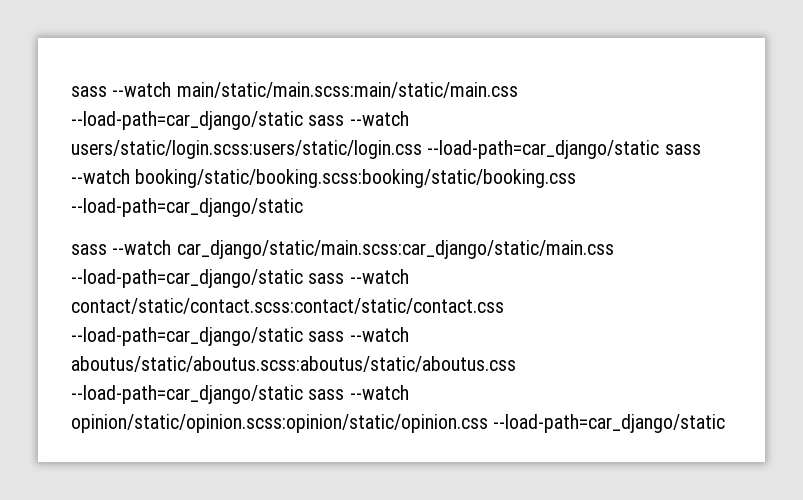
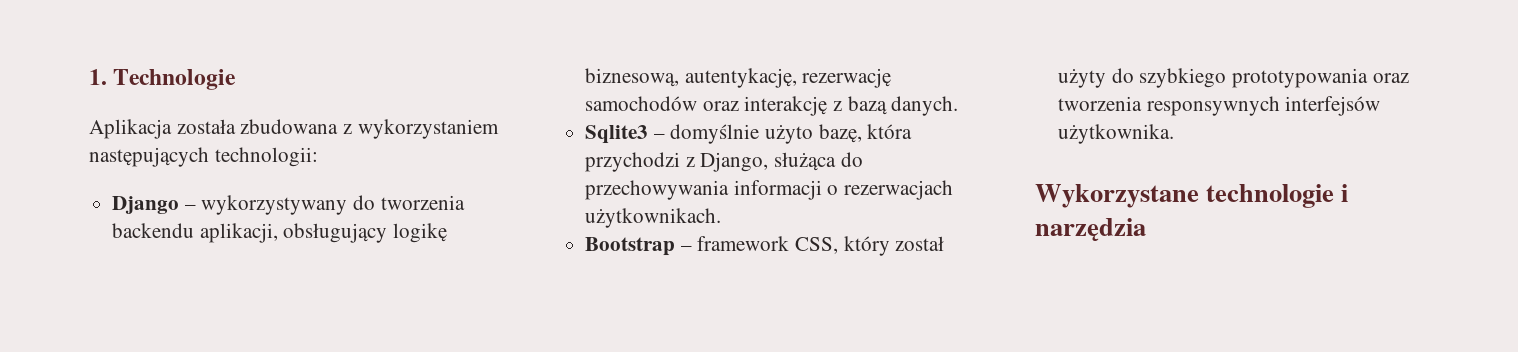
[71,82,518,98] [71,111,409,130] [71,140,701,159] [71,169,577,188] [71,198,303,217] [71,240,614,259] [71,269,409,288] [71,298,504,314] [71,327,409,346] [71,356,516,372] [71,385,409,404] [71,414,726,433] sass --watch main/static/main.scss:main/static/main.css --load-path=car_django/static sass --watch users/static/login.scss:users/static/login.css --load-path=car_django/static sass --watch booking/static/booking.scss:booking/static/booking.css --load-path=car_django/static // sass --watch car_django/static/main.scss:car_django/static/main.css --load-path=car_django/static sass --watch contact/static/contact.scss:contact/static/contact.css --load-path=car_django/static sass --watch aboutus/static/aboutus.scss:aboutus/static/aboutus.css --load-path=car_django/static sass --watch opinion/static/opinion.scss:opinion/static/opinion.css --load-path=car_django/static -> [89,69,237,90] [89,119,499,139] [89,147,318,167] [112,195,465,215] [112,223,448,243] [585,68,892,88] [585,96,959,116] [585,124,913,144] [585,152,863,172] [585,180,954,200] [585,208,722,228] [585,236,945,256] [1058,68,1409,88] [1058,96,1381,116] [1058,124,1175,144] [1035,184,1349,208] [1035,218,1146,241] 1. Technologie // Aplikacja została zbudowana z wykorzystaniem następujących technologii: // Django – wykorzystywany do tworzenia backendu aplikacji, obsługujący logikę biznesową, autentykację, rezerwację samochodów oraz interakcję z bazą danych. // Sqlite3 – domyślnie użyto bazę, która przychodzi z Django, służąca do przechowywania informacji o rezerwacjach użytkownikach. // Bootstrap – framework CSS, który został użyty do szybkiego prototypowania oraz tworzenia responsywnych interfejsów użytkownika. // Wykorzystane technologie i narzędzia

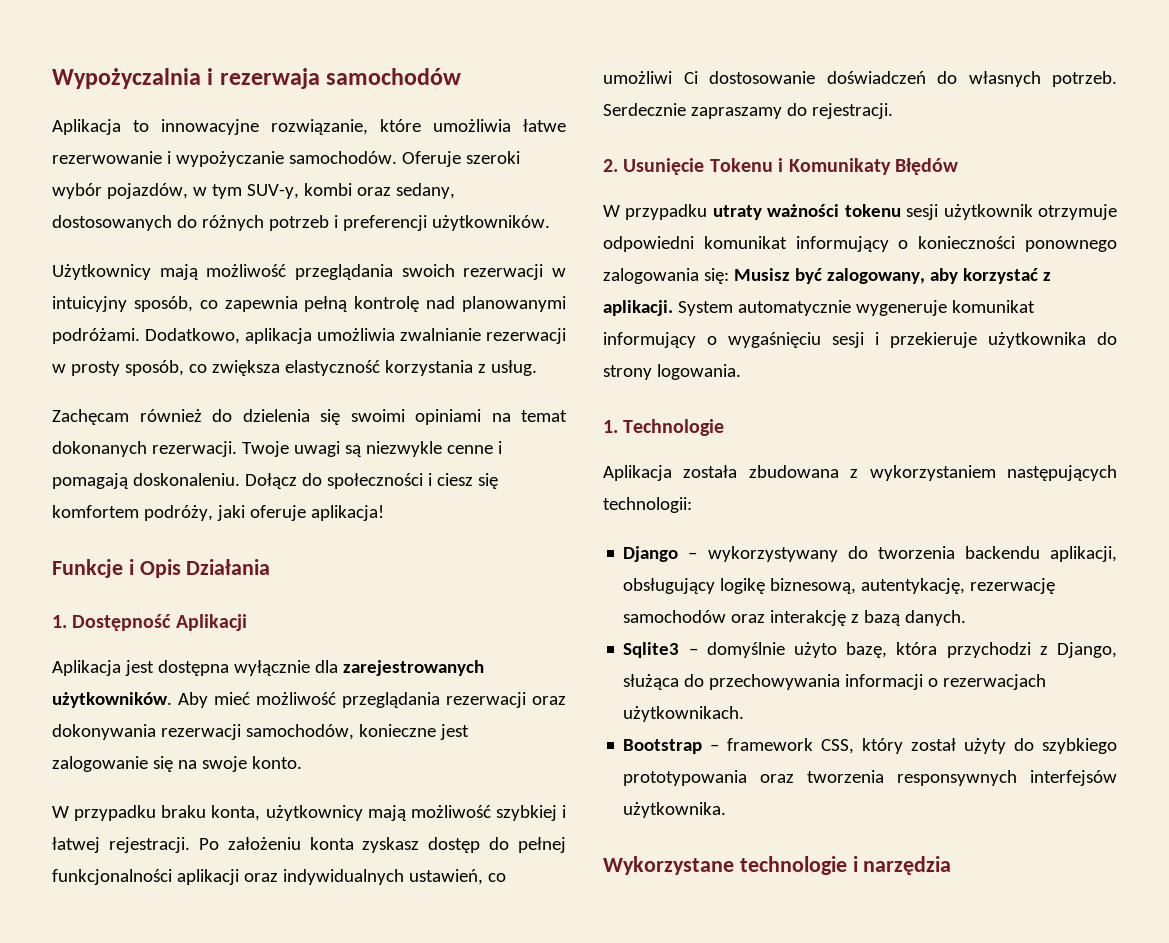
(89, 77) none -> [52,68,462,89] [52,119,566,135] [52,151,520,167] [52,183,455,199] [52,215,550,231] [52,264,566,280] [52,296,566,312] [52,328,566,344] [52,360,537,376] [52,409,567,425] [52,441,502,457] [52,473,498,489] [52,505,384,521] [52,559,271,578] [52,614,247,631] [52,660,484,676] [52,692,566,708] [52,724,469,740] [52,756,302,772] [52,805,566,821] [52,837,566,853] [52,869,506,885] [603,71,1117,87] [603,103,893,119] [603,158,958,175] [603,204,1117,220] [603,236,1117,252] [603,268,1051,284] [603,300,1035,316] [603,332,1117,348] [603,364,741,380] Wypożyczalnia i rezerwaja samochodów // Aplikacja to innowacyjne rozwiązanie, które umożliwia łatwe rezerwowanie i wypożyczanie samochodów. Oferuje szeroki wybór pojazdów, w tym SUV-y, kombi oraz sedany, dostosowanych do różnych potrzeb i preferencji użytkowników. // Użytkownicy mają możliwość przeglądania swoich rezerwacji w intuicyjny sposób, co zapewnia pełną kontrolę nad planowanymi podróżami. Dodatkowo, aplikacja umożliwia zwalnianie rezerwacji w prosty sposób, co zwiększa elastyczność korzystania z usług. // Zachęcam również do dzielenia się swoimi opiniami na temat dokonanych rezerwacji. Twoje uwagi są niezwykle cenne i pomagają doskonaleniu. Dołącz do społeczności i ciesz się komfortem podróży, jaki oferuje aplikacja! // Funkcje i Opis Działania // 1. Dostępność Aplikacji // Aplikacja jest dostępna wyłącznie dla zarejestrowanych użytkowników. Aby mieć możliwość przeglądania rezerwacji oraz dokonywania rezerwacji samochodów, konieczne jest zalogowanie się na swoje konto. // W przypadku braku konta, użytkownicy mają możliwość szybkiej i łatwej rejestracji. Po założeniu konta zyskasz dostęp do pełnej funkcjonalności aplikacji oraz indywidualnych ustawień, co umożliwi Ci dostosowanie doświadczeń do własnych potrzeb. Serdecznie zapraszamy do rejestracji. // 2. Usunięcie Tokenu i Komunikaty Błędów // W przypadku utraty ważności tokenu sesji użytkownik otrzymuje odpowiedni komunikat informujący o konieczności ponownego zalogowania się: Musisz być zalogowany, aby korzystać z aplikacji. System automatycznie wygeneruje komunikat informujący o wygaśnięciu sesji i przekieruje użytkownika do strony logowania. //

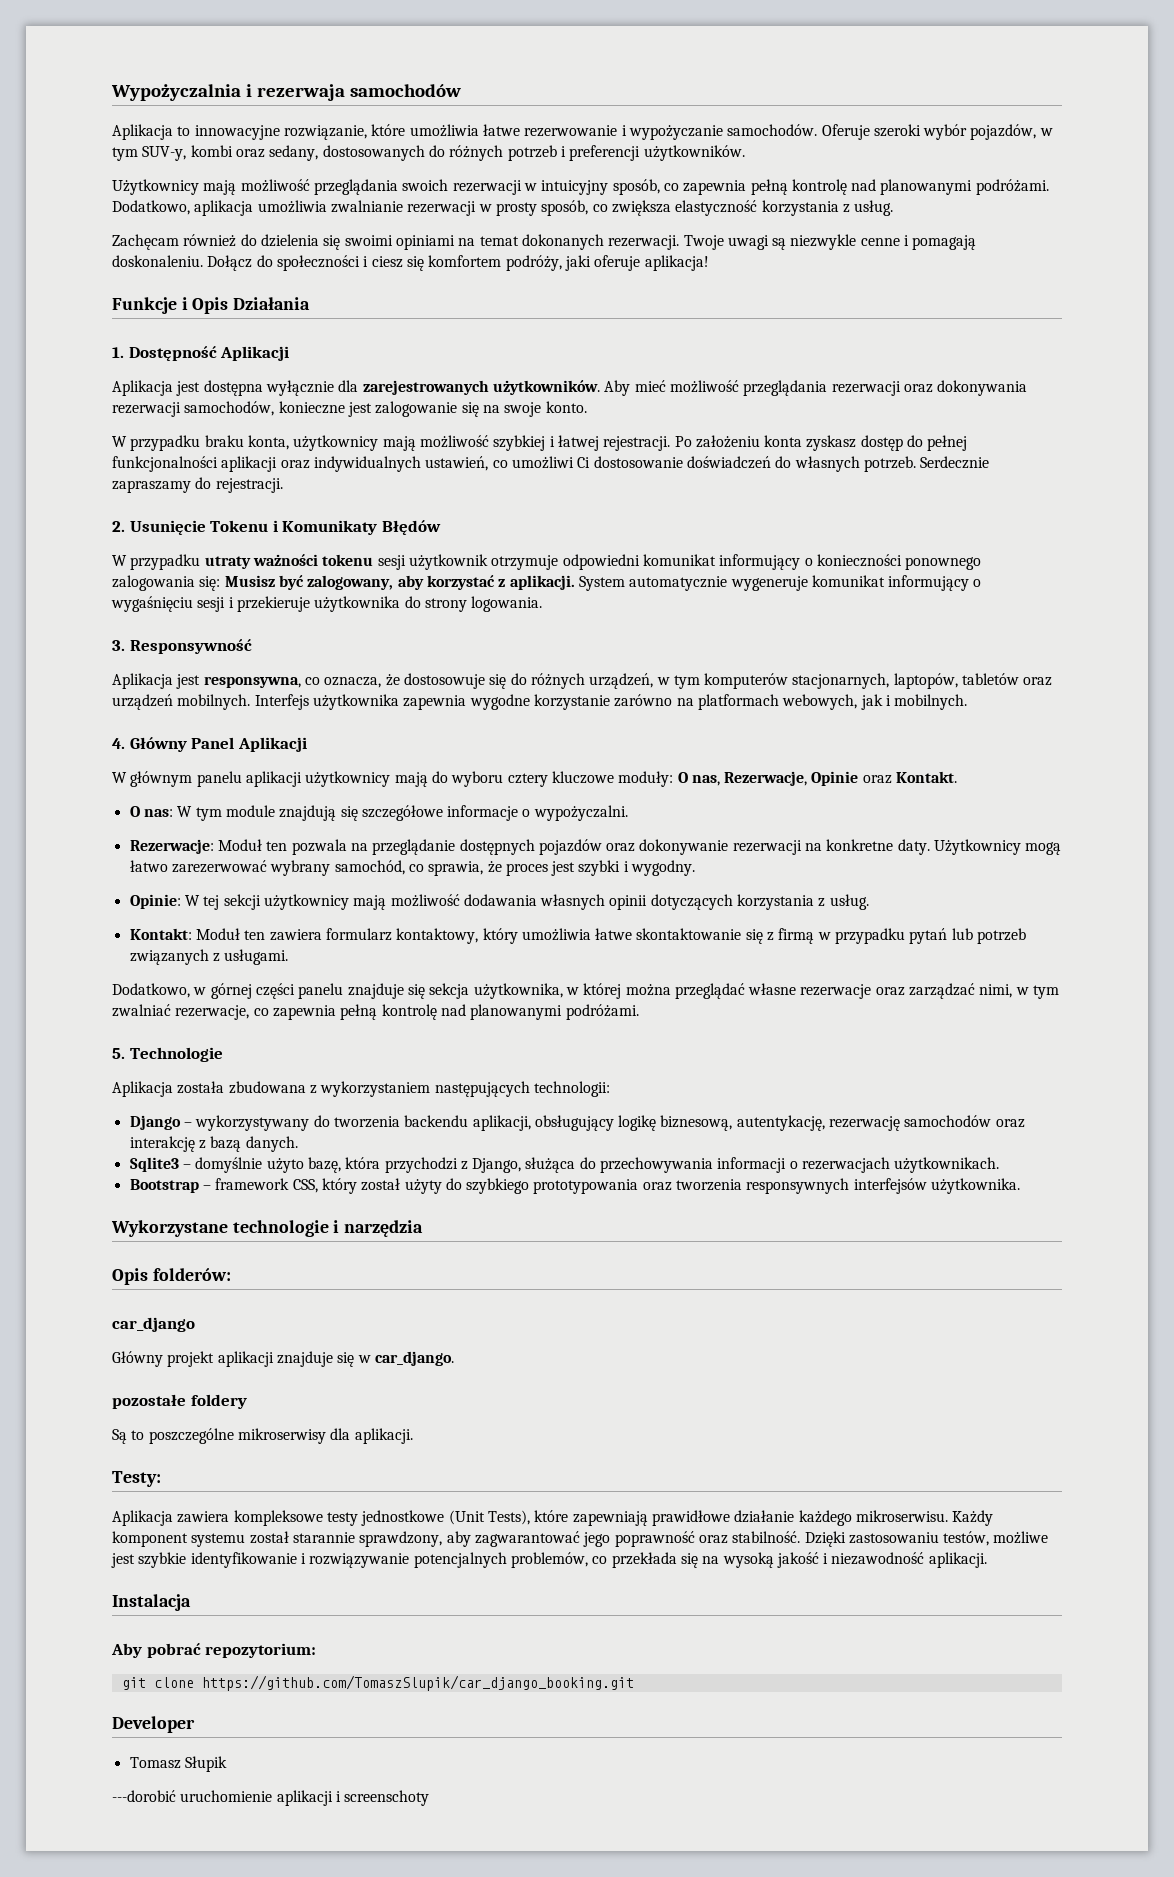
[603,420,618,433] 1. -> [112,639,252,654] [112,673,1053,689] [112,694,968,710] [112,737,307,752] [112,771,958,787] [129,805,628,821] [129,839,1062,855] [129,860,696,876] [129,894,869,910] [129,928,1027,944] [129,949,289,965] [112,983,1060,999] [112,1004,639,1020] [112,1048,125,1059] 3. Responsywność // Aplikacja jest responsywna, co oznacza, że dostosowuje się do różnych urządzeń, w tym komputerów stacjonarnych, laptopów, tabletów oraz urządzeń mobilnych. Interfejs użytkownika zapewnia wygodne korzystanie zarówno na platformach webowych, jak i mobilnych. // 4. Główny Panel Aplikacji // W głównym panelu aplikacji użytkownicy mają do wyboru cztery kluczowe moduły: O nas, Rezerwacje, Opinie oraz Kontakt. // O nas: W tym module znajdują się szczegółowe informacje o wypożyczalni. // Rezerwacje: Moduł ten pozwala na przeglądanie dostępnych pojazdów oraz dokonywanie rezerwacji na konkretne daty. Użytkownicy mogą łatwo zarezerwować wybrany samochód, co sprawia, że proces jest szybki i wygodny. // Opinie: W tej sekcji użytkownicy mają możliwość dodawania własnych opinii dotyczących korzystania z usług. // Kontakt: Moduł ten zawiera formularz kontaktowy, który umożliwia łatwe skontaktowanie się z firmą w przypadku pytań lub potrzeb związanych z usługami. // Dodatkowo, w górnej części panelu znajduje się sekcja użytkownika, w której można przeglądać własne rezerwacje oraz zarządzać nimi, w tym zwalniać rezerwacje, co zapewnia pełną kontrolę nad planowanymi podróżami. // 5.
(952, 865) none -> [112,1268,231,1285] [112,1317,195,1332] [112,1351,454,1367] [112,1394,247,1409] [112,1428,413,1444] [112,1471,161,1487] [112,1510,994,1526] [112,1531,1049,1547] [111,1552,987,1568] [112,1594,191,1611] [111,1643,317,1658] [121,1675,634,1691] [112,1716,195,1733] [129,1756,227,1772] [112,1790,430,1806] // Opis folderów: // car_django // Główny projekt aplikacji znajduje się w car_django. // pozostałe foldery // Są to poszczególne mikroserwisy dla aplikacji. // Testy: // Aplikacja zawiera kompleksowe testy jednostkowe (Unit Tests), które zapewniają prawidłowe działanie każdego mikroserwisu. Każdy komponent systemu został starannie sprawdzony, aby zagwarantować jego poprawność oraz stabilność. Dzięki zastosowaniu testów, możliwe jest szybkie identyfikowanie i rozwiązywanie potencjalnych problemów, co przekłada się na wysoką jakość i niezawodność aplikacji. // Instalacja // Aby pobrać repozytorium: // git clone https://github.com/TomaszSlupik/car_django_booking.git // Developer // Tomasz Słupik // ---dorobić uruchomienie aplikacji i screenschoty

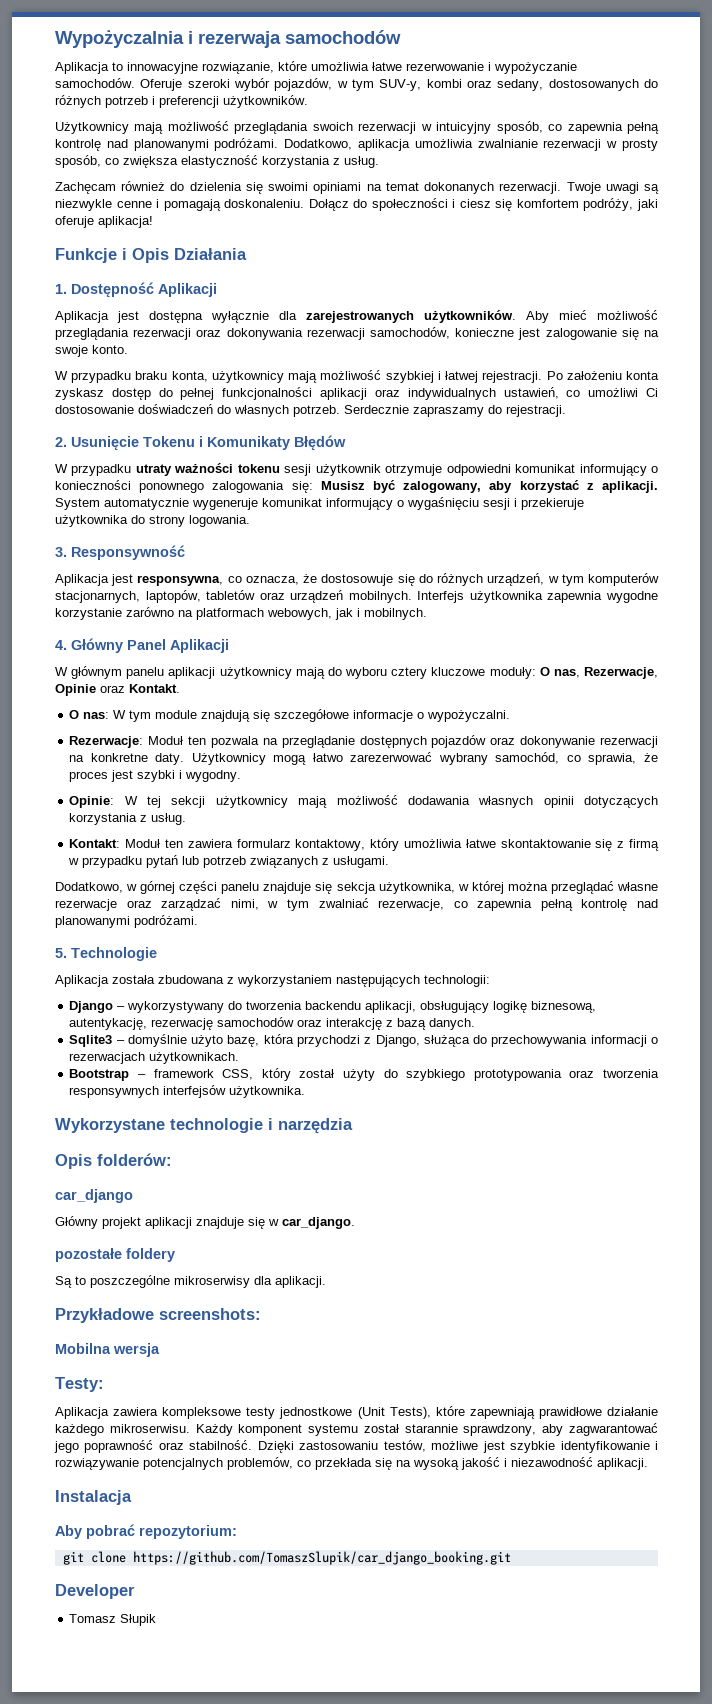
(413, 1436) none -> [55,1308,261,1323] [55,1343,160,1357] // Przykładowe screenshots: // Mobilna wersja
[112,1790,430,1806] // ---dorobić uruchomienie aplikacji i screenschoty -> (157, 1620) none

